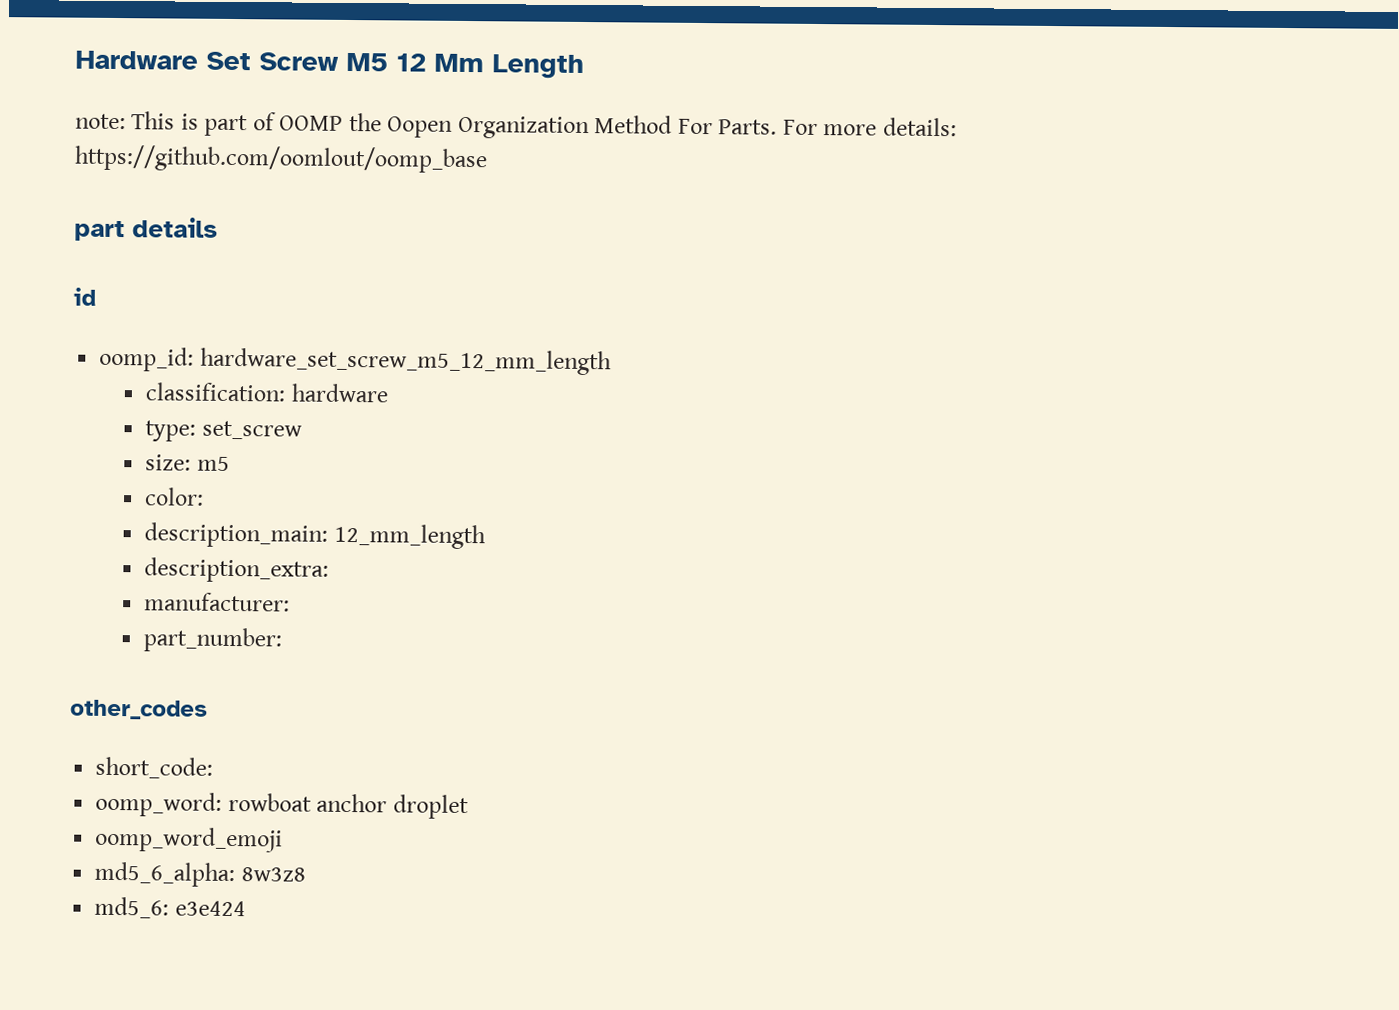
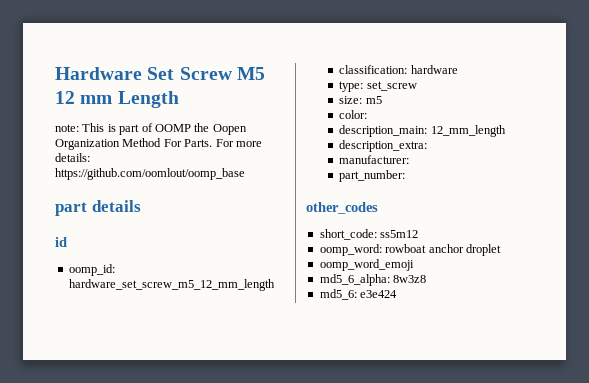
[434,53,484,73] Mm -> [80,95,113,104] mm
(214, 767) none -> [380,230,419,238] ss5m12

